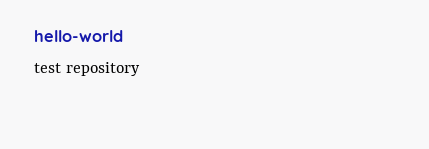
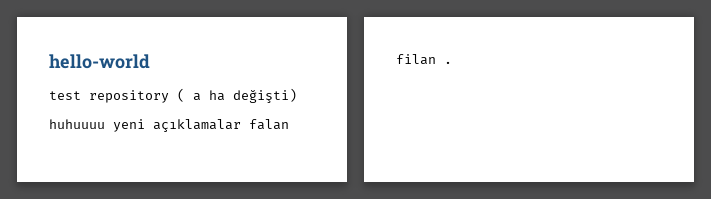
(140, 69) none -> [177,88,297,103] [49,119,289,132] [396,54,452,65] ( a ha değişti) // huhuuuu yeni açıklamalar falan filan .

